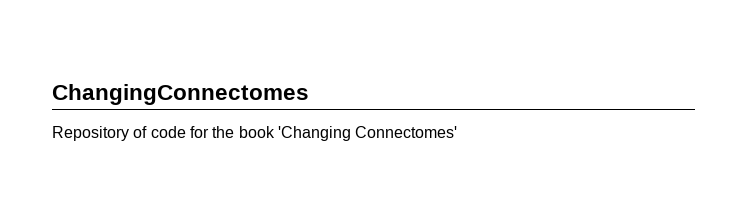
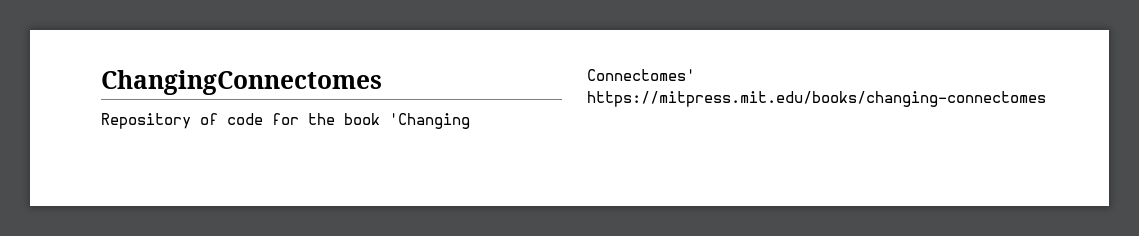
(458, 132) none -> [587,91,1046,107] https://mitpress.mit.edu/books/changing-connectomes

